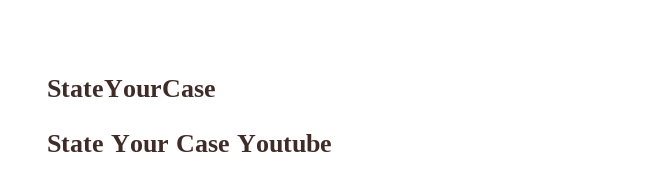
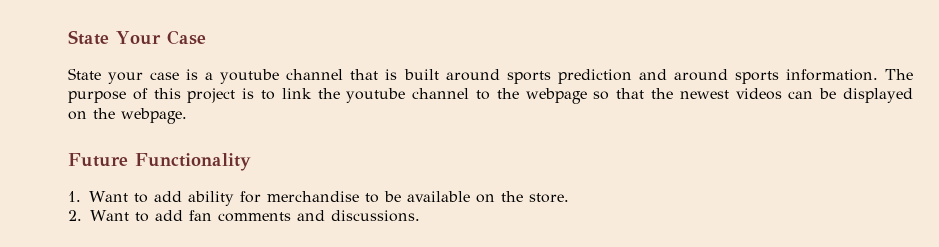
[47,80,216,97] StateYourCase // -> (68, 37) none
[237,134,333,152] Youtube -> [68,68,913,84] [68,88,913,104] [68,108,187,124] [68,153,251,171] [68,191,570,206] [68,210,420,222] // State your case is a youtube channel that is built around sports prediction and around sports information. The purpose of this project is to link the youtube channel to the webpage so that the newest videos can be displayed on the webpage. // Future Functionality // 1. Want to add ability for merchandise to be available on the store. // 2. Want to add fan comments and discussions.

